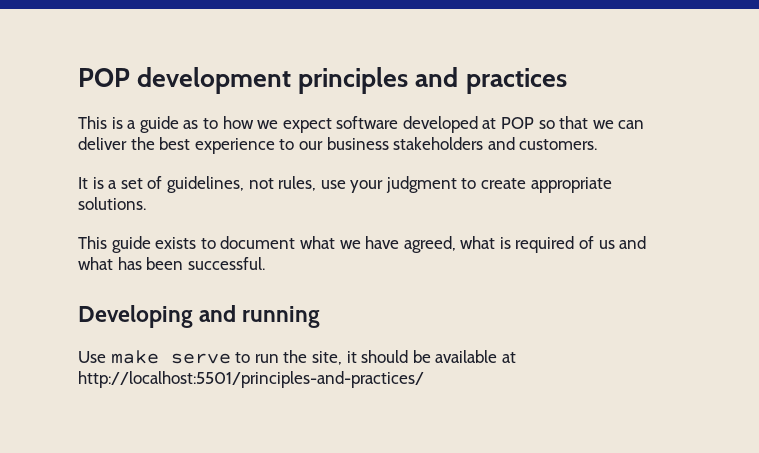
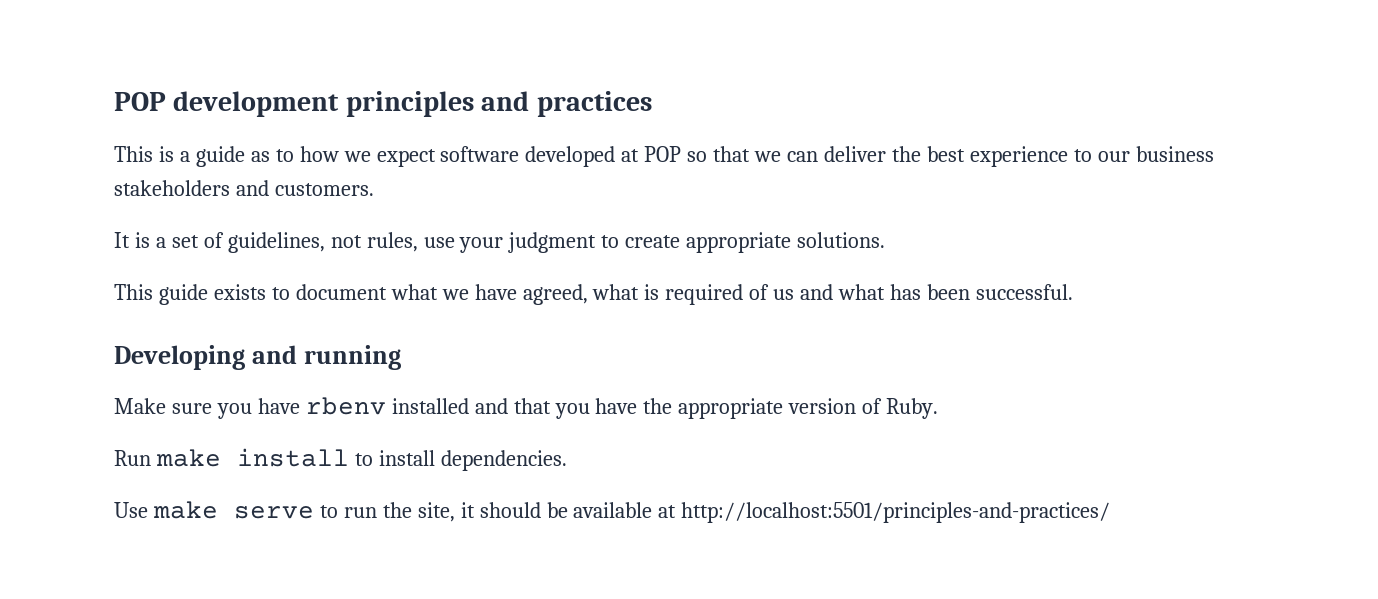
(321, 317) none -> [114,397,939,419] [114,448,567,471] // Make sure you have rbenv installed and that you have the appropriate version of Ruby. // Run make install to install dependencies.

